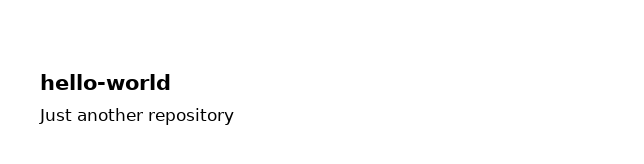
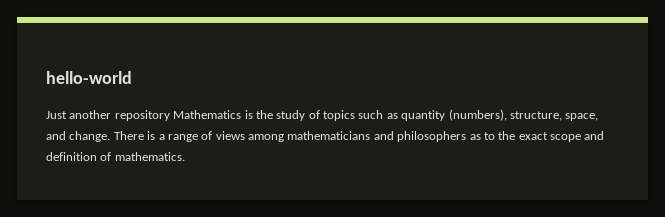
(234, 116) none -> [173,109,599,121] [46,131,605,142] [46,152,185,161] Mathematics is the study of topics such as quantity (numbers), structure, space, and change. There is a range of views among mathematicians and philosophers as to the exact scope and definition of mathematics.

